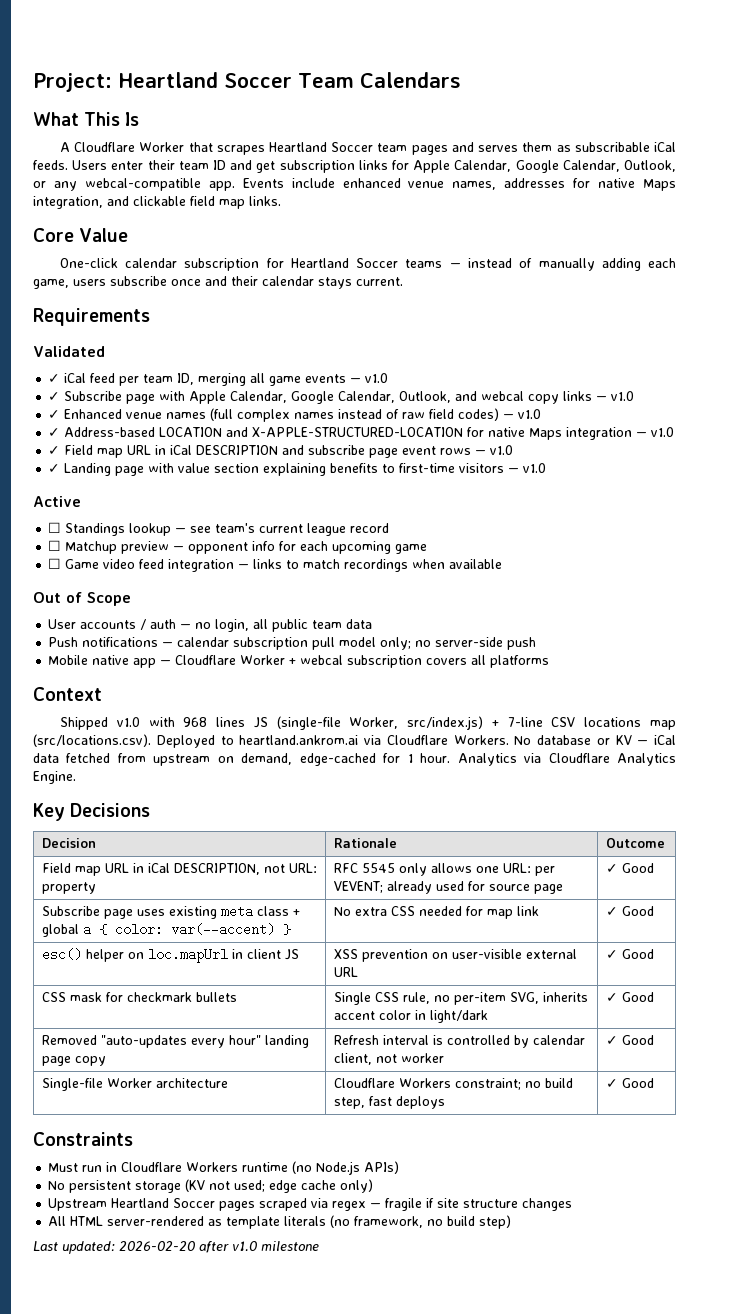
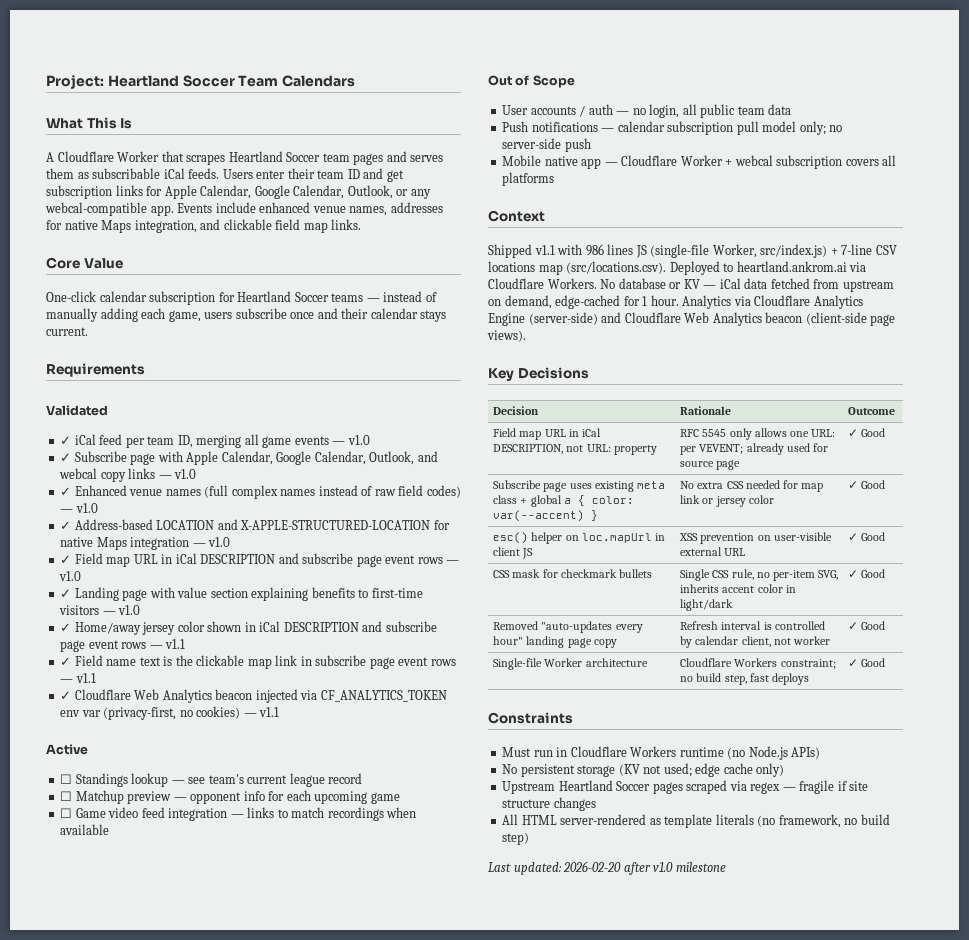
(547, 468) none -> [60,621,437,635] [60,639,186,652] [60,655,456,669] [60,673,96,683] [60,689,447,703] [60,706,280,720] // ✓ Home/away jersey color shown in iCal DESCRIPTION and subscribe page event rows — v1.1 // ✓ Field name text is the clickable map link in subscribe page event rows — v1.1 // ✓ Cloudflare Web Analytics beacon injected via CF_ANALYTICS_TOKEN env var (privacy-first, no cookies) — v1.1
[116,717,208,727] v1.0 with 968 -> [534,244,604,256] v1.1 with 986
[33,771,76,784] Engine. -> [488,312,896,326] [487,330,526,342] Engine (server-side) and Cloudflare Web Analytics beacon (client-side page views).
(539, 911) none -> [702,495,774,507] or jersey color

